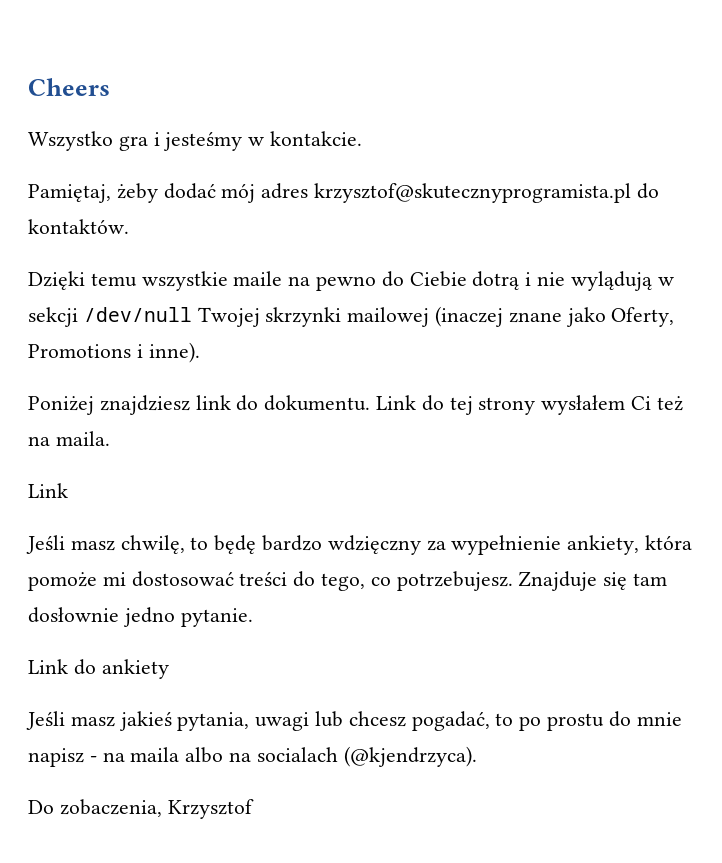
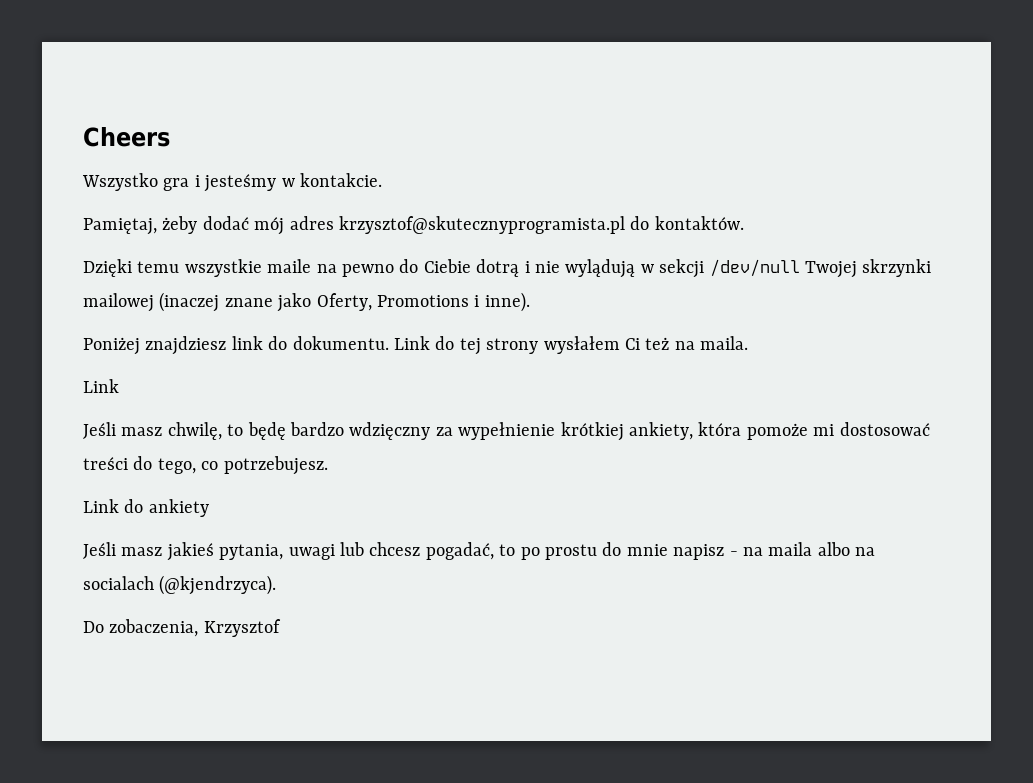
(562, 545) none -> [560,422,624,441] krótkiej
[518,571,668,591] [28,607,253,627] Znajduje się tam dosłownie jedno pytanie. -> (328, 465) none

